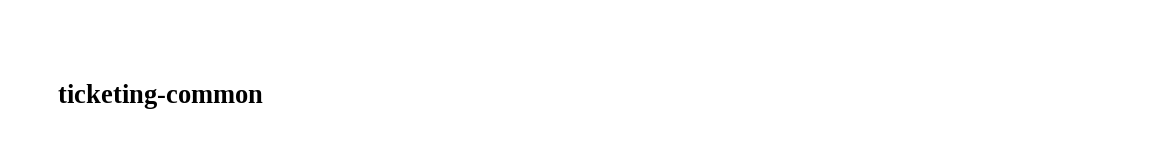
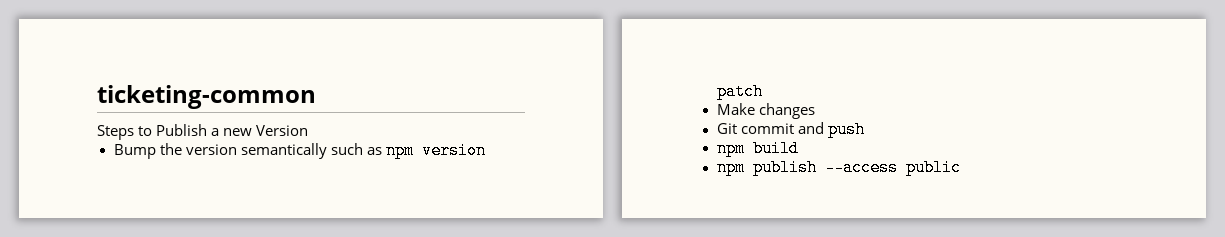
(263, 96) none -> [97,124,309,140] [113,142,486,159] [716,83,763,100] [716,103,815,119] [716,121,865,138] [716,140,799,157] [716,159,961,176] // Steps to Publish a new Version // Bump the version semantically such as npm version patch // Make changes // Git commit and push // npm build // npm publish --access public

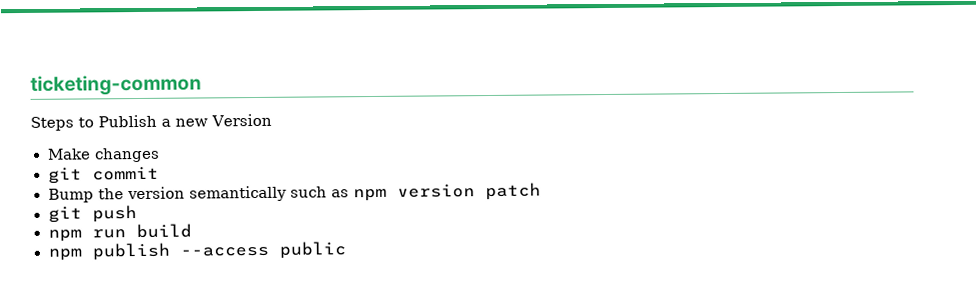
(309, 130) none -> [46,147,160,163] [47,166,159,184] // Make changes // git commit
[716,103,815,119] [716,122,824,134] Make changes // Git commit and -> [47,206,82,223] git
(745, 148) none -> [91,229,126,239] run

